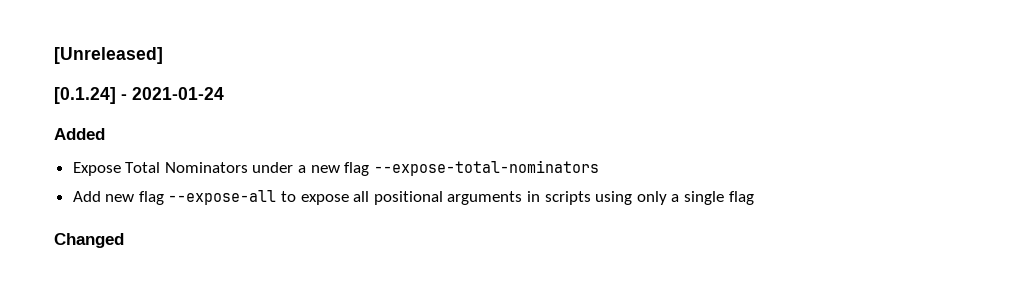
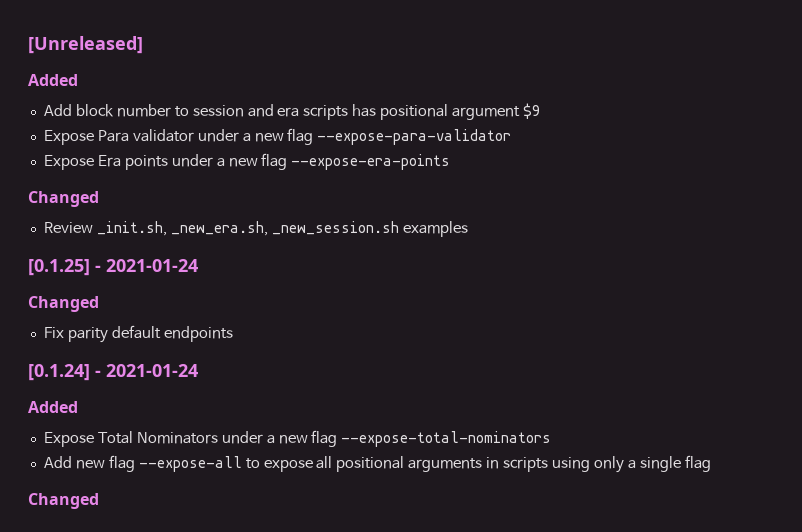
(163, 55) none -> [28,74,78,86] [43,103,541,120] [43,128,512,145] [43,153,451,170] [28,191,99,207] [43,221,468,237] [28,259,198,276] [28,296,99,312] [43,325,233,343] // Added // Add block number to session and era scripts has positional argument $9 // Expose Para validator under a new flag --expose-para-validator // Expose Era points under a new flag --expose-era-points // Changed // Review _init.sh, _new_era.sh, _new_session.sh examples // [0.1.25] - 2021-01-24 // Changed // Fix parity default endpoints

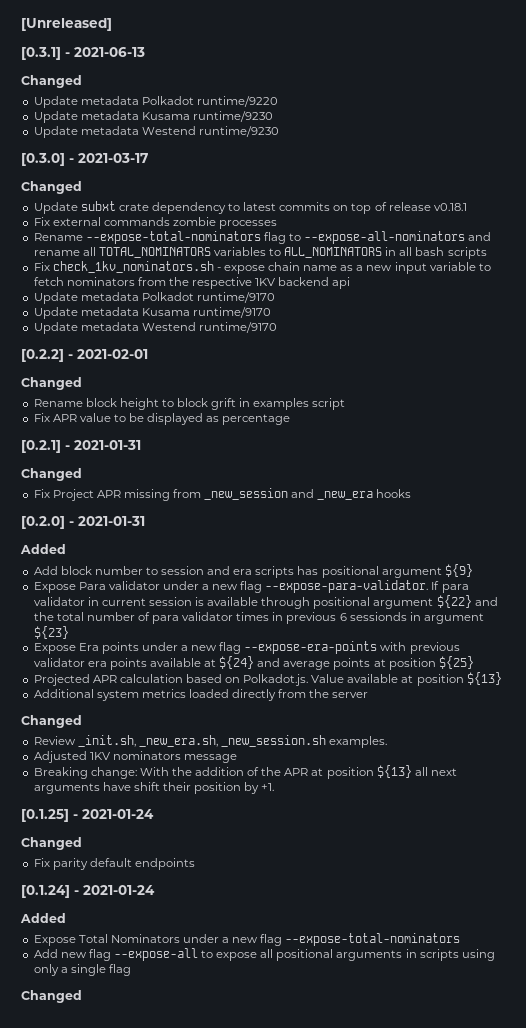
(143, 45) none -> [21,47,145,60] [21,75,82,88] [33,96,278,108] [33,111,273,123] [33,126,279,138] [21,153,148,166] [21,181,82,194] [33,201,467,214] [33,217,278,229] [33,231,492,244] [33,247,487,259] [33,261,491,274] [33,277,351,289] [33,292,275,304] [33,307,271,319] [33,322,277,334] [21,349,148,362] [21,377,82,390] [33,398,346,410] [33,413,291,425] [21,440,141,453] [21,468,82,481] [33,488,412,501] [21,516,145,529] // [0.3.1] - 2021-06-13 // Changed // Update metadata Polkadot runtime/9220 // Update metadata Kusama runtime/9230 // Update metadata Westend runtime/9230 // [0.3.0] - 2021-03-17 // Changed // Update subxt crate dependency to latest commits on top of release v0.18.1 // Fix external commands zombie processes // Rename --expose-total-nominators flag to --expose-all-nominators and rename all TOTAL_NOMINATORS variables to ALL_NOMINATORS in all bash scripts // Fix check_1kv_nominators.sh - expose chain name as a new input variable to fetch nominators from the respective 1KV backend api // Update metadata Polkadot runtime/9170 // Update metadata Kusama runtime/9170 // Update metadata Westend runtime/9170 // [0.2.2] - 2021-02-01 // Changed // Rename block height to block grift in examples script // Fix APR value to be displayed as percentage // [0.2.1] - 2021-01-31 // Changed // Fix Project APR missing from _new_session and _new_era hooks // [0.2.0] - 2021-01-31
[523,103,541,119] $9 -> [444,564,473,577] ${9}
[317,129,512,145] --expose-para-validator -> [265,580,469,593] [33,595,498,609] [33,612,484,624] [33,626,69,639] --expose-para-validator. If para validator in current session is available through positional argument ${22} and the total number of para validator times in previous 6 sessionds in argument ${23}
(451, 162) none -> [380,642,460,654] [33,656,474,670] [33,672,502,686] [33,689,369,701] with previous validator era points available at ${24} and average points at position ${25} // Projected APR calculation based on Polkadot.js. Value available at position ${13} // Additional system metrics loaded directly from the server
[402,221,468,237] examples -> [329,736,388,748] [33,751,237,763] [33,765,457,779] [33,782,275,794] examples. // Adjusted 1KV nominators message // Breaking change: With the addition of the APR at position ${13} all next arguments have shift their position by +1.

